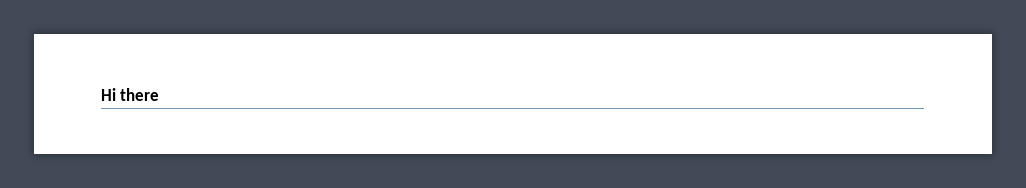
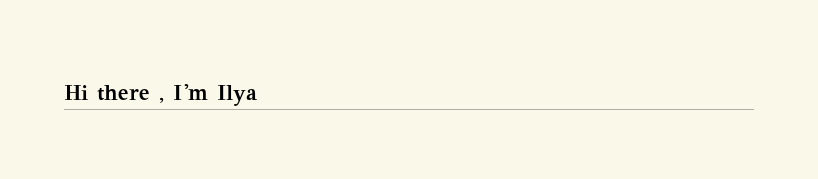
(160, 94) none -> [159,84,257,106] , I'm Ilya

